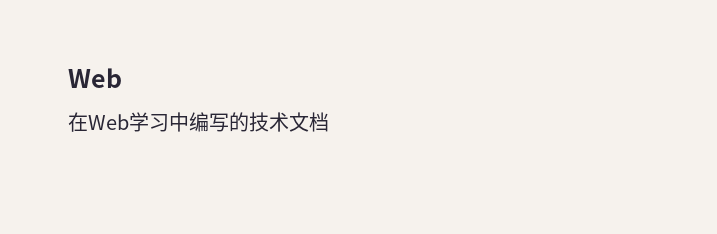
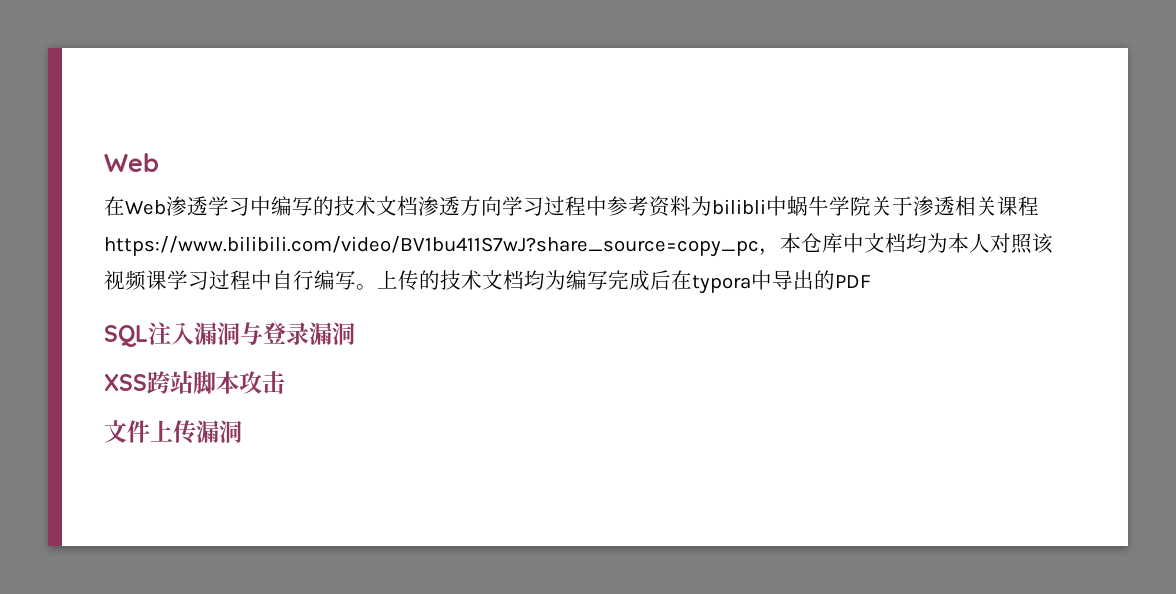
(129, 122) none -> [166,196,208,216] 渗透
(329, 122) none -> [418,196,1039,217] [104,233,1053,257] [104,270,871,294] [104,322,355,347] [104,371,285,394] [104,420,242,444] 渗透方向学习过程中参考资料为bilibli中蜗牛学院关于渗透相关课程https://www.bilibili.com/video/BV1bu411S7wJ?share_source=copy_pc，本仓库中文档均为本人对照该视频课学习过程中自行编写。上传的技术文档均为编写完成后在typora中导出的PDF // SQL注入漏洞与登录漏洞 // XSS跨站脚本攻击 // 文件上传漏洞

